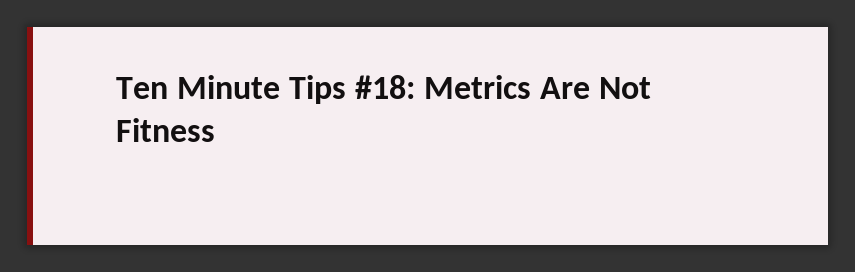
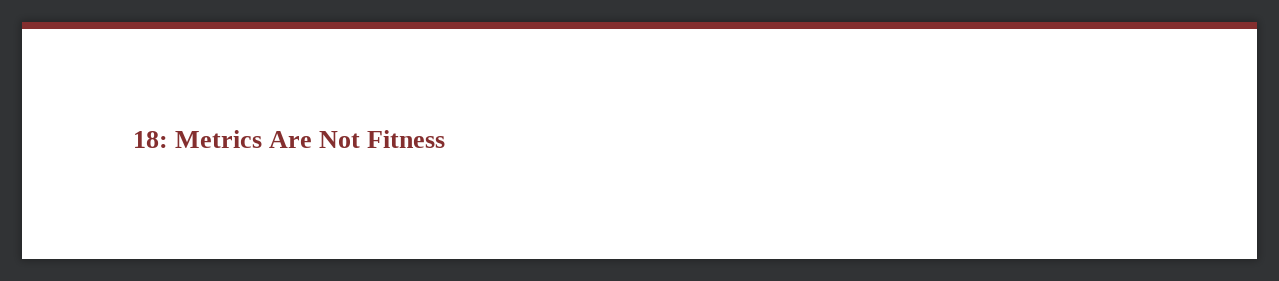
[116,75,416,104] Ten Minute Tips #18: -> [133,131,168,148] 18:

